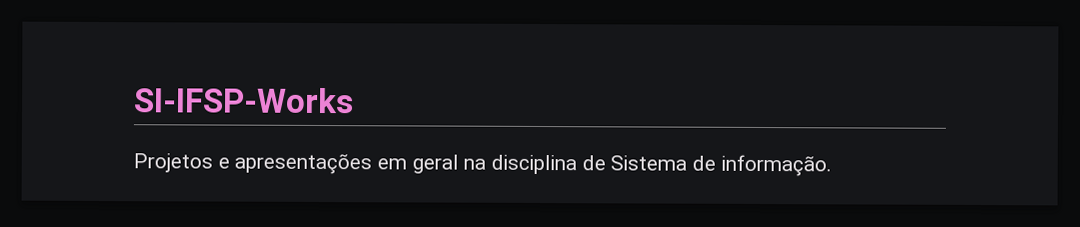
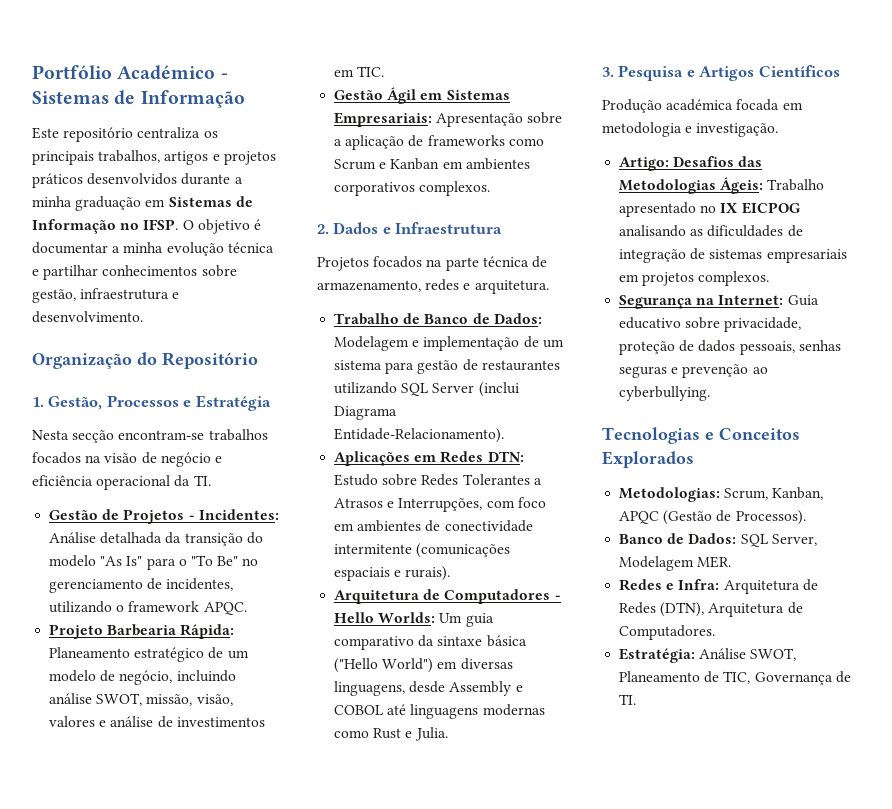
[134,87,354,114] [133,153,832,177] SI-IFSP-Works // Projetos e apresentações em geral na disciplina de Sistema de informação. -> [32,65,228,80] [32,90,245,108] [32,127,218,142] [32,150,276,165] [32,173,243,188] [32,196,253,211] [32,219,261,234] [32,242,274,256] [32,265,237,280] [32,288,180,303] [32,311,143,323] [32,352,258,369] [32,395,271,411] [32,429,268,443] [32,452,222,467] [32,475,211,490] [49,509,279,524] [49,532,263,546] [49,555,259,570] [49,578,234,593] [49,601,247,615] [49,624,235,639] [49,647,249,662] [49,670,236,685] [49,693,233,706] [49,716,265,728] [334,66,385,77] [334,87,510,104] [334,112,563,127] [334,135,544,150] [334,158,530,170] [334,181,491,196] [317,222,503,234] [317,256,547,271] [317,279,549,294] [334,313,542,325] [334,336,564,351] [334,359,560,374] [334,382,519,397] [334,406,398,420] [334,428,505,443] [334,451,524,466] [334,474,542,486] [334,497,546,512] [334,520,533,532] [334,543,511,558] [334,566,451,581] [334,589,561,604] [334,612,494,627] [334,635,527,650] [334,658,513,673] [334,681,523,696] [334,704,545,719] [334,727,448,741] [602,65,840,81] [602,99,803,113] [602,122,779,137] [619,156,763,171] [619,177,825,194] [619,202,800,217] [619,225,803,237] [619,248,847,263] [619,271,770,286] [619,295,819,309] [619,317,802,332] [619,340,841,355] [619,364,768,378] [619,386,711,401] [602,427,800,444] [602,451,694,468] [619,487,824,502] [619,510,806,525] [619,533,817,547] [619,556,732,571] [619,579,818,594] [619,602,803,617] [619,625,716,640] [619,648,797,663] [619,671,851,685] [619,694,637,705] Portfólio Académico - Sistemas de Informação // Este repositório centraliza os principais trabalhos, artigos e projetos práticos desenvolvidos durante a minha graduação em Sistemas de Informação no IFSP. O objetivo é documentar a minha evolução técnica e partilhar conhecimentos sobre gestão, infraestrutura e desenvolvimento. // Organização do Repositório // 1. Gestão, Processos e Estratégia // Nesta secção encontram-se trabalhos focados na visão de negócio e eficiência operacional da TI. // Gestão de Projetos - Incidentes: Análise detalhada da transição do modelo "As Is" para o "To Be" no gerenciamento de incidentes, utilizando o framework APQC. // Projeto Barbearia Rápida: Planeamento estratégico de um modelo de negócio, incluindo análise SWOT, missão, visão, valores e análise de investimentos em TIC. // Gestão Ágil em Sistemas Empresariais: Apresentação sobre a aplicação de frameworks como Scrum e Kanban em ambientes corporativos complexos. // 2. Dados e Infraestrutura // Projetos focados na parte técnica de armazenamento, redes e arquitetura. // Trabalho de Banco de Dados: Modelagem e implementação de um sistema para gestão de restaurantes utilizando SQL Server (inclui Diagrama Entidade-Relacionamento). // Aplicações em Redes DTN: Estudo sobre Redes Tolerantes a Atrasos e Interrupções, com foco em ambientes de conectividade intermitente (comunicações espaciais e rurais). // Arquitetura de Computadores - Hello Worlds: Um guia comparativo da sintaxe básica ("Hello World") em diversas linguagens, desde Assembly e COBOL até linguagens modernas como Rust e Julia. // 3. Pesquisa e Artigos Científicos // Produção académica focada em metodologia e investigação. // Artigo: Desafios das Metodologias Ágeis: Trabalho apresentado no IX EICPOG analisando as dificuldades de integração de sistemas empresariais em projetos complexos. // Segurança na Internet: Guia educativo sobre privacidade, proteção de dados pessoais, senhas seguras e prevenção ao cyberbullying. // Tecnologias e Conceitos Explorados // Metodologias: Scrum, Kanban, APQC (Gestão de Processos). // Banco de Dados: SQL Server, Modelagem MER. // Redes e Infra: Arquitetura de Redes (DTN), Arquitetura de Computadores. // Estratégia: Análise SWOT, Planeamento de TIC, Governança de TI.

